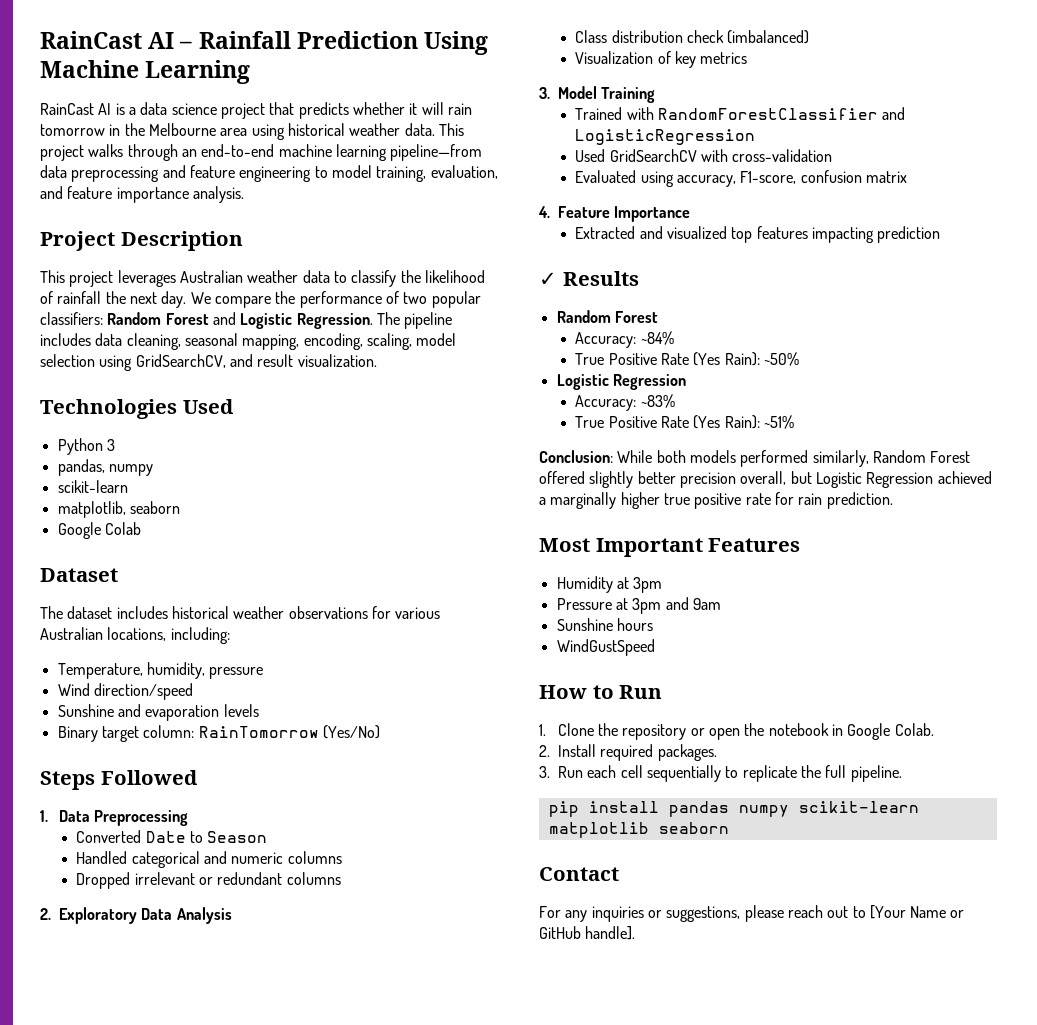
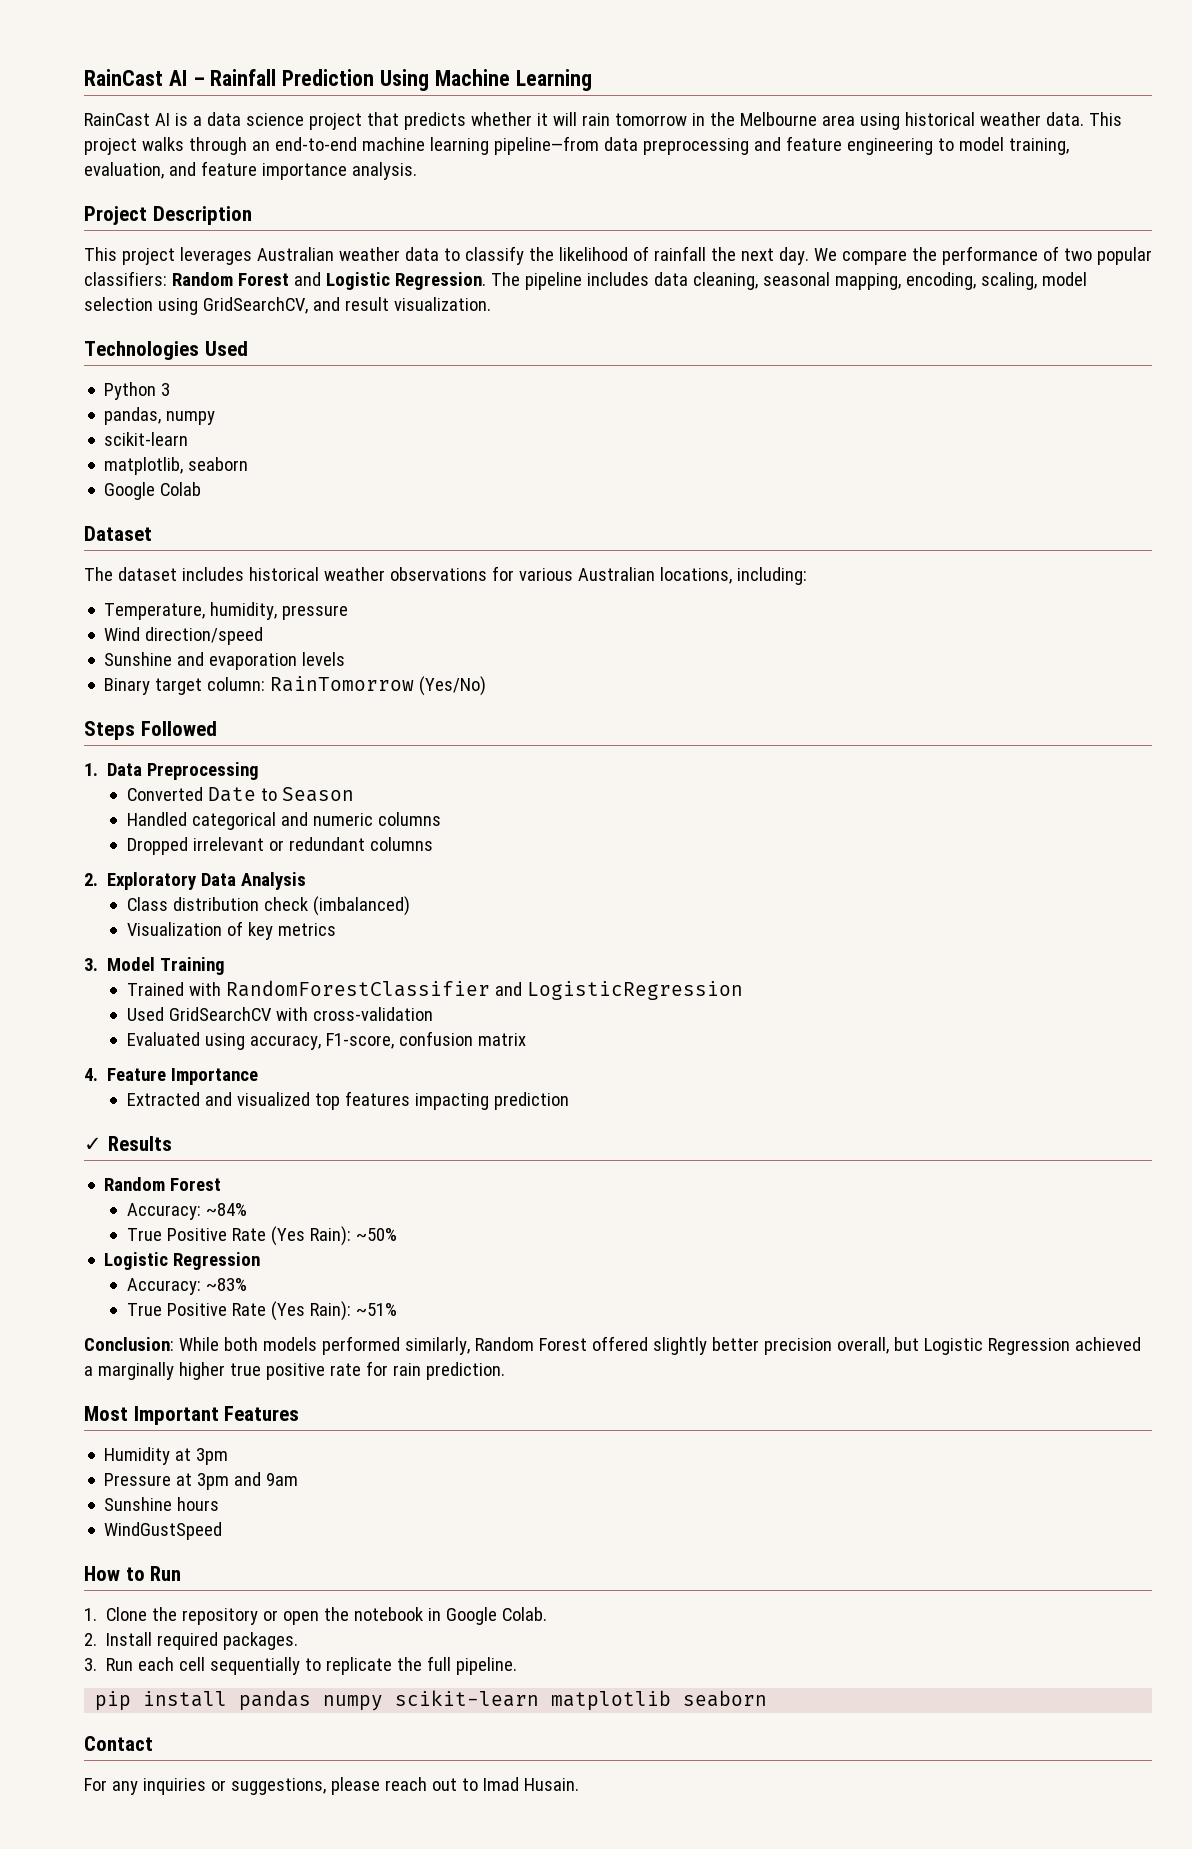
[869,905,965,919] [539,926,636,940] [Your Name or GitHub handle]. -> [482,1777,579,1791] Imad Husain.

